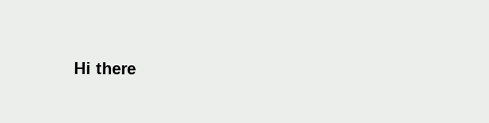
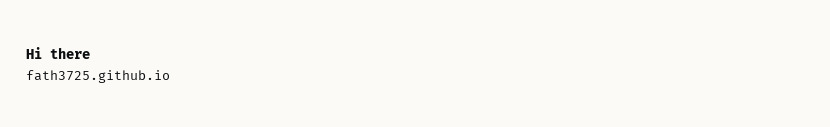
(136, 68) none -> [26,70,170,83] // fath3725.github.io

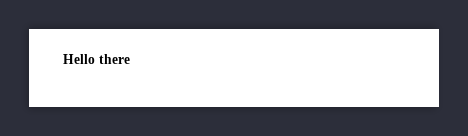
[26,47,42,59] Hi -> [63,54,95,64] Hello
[26,70,170,83] // fath3725.github.io -> (130, 59) none

